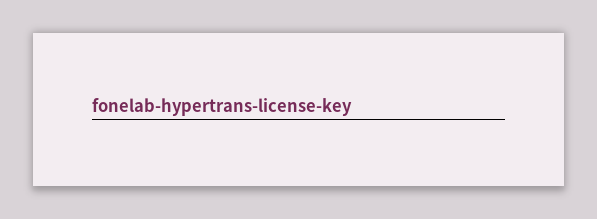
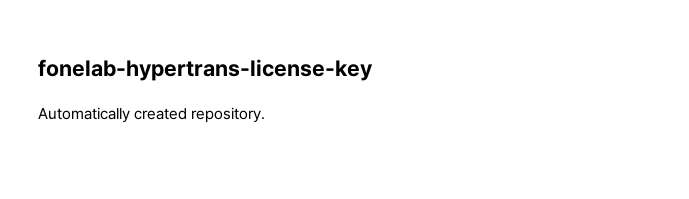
(352, 107) none -> [38,107,266,123] // Automatically created repository.

